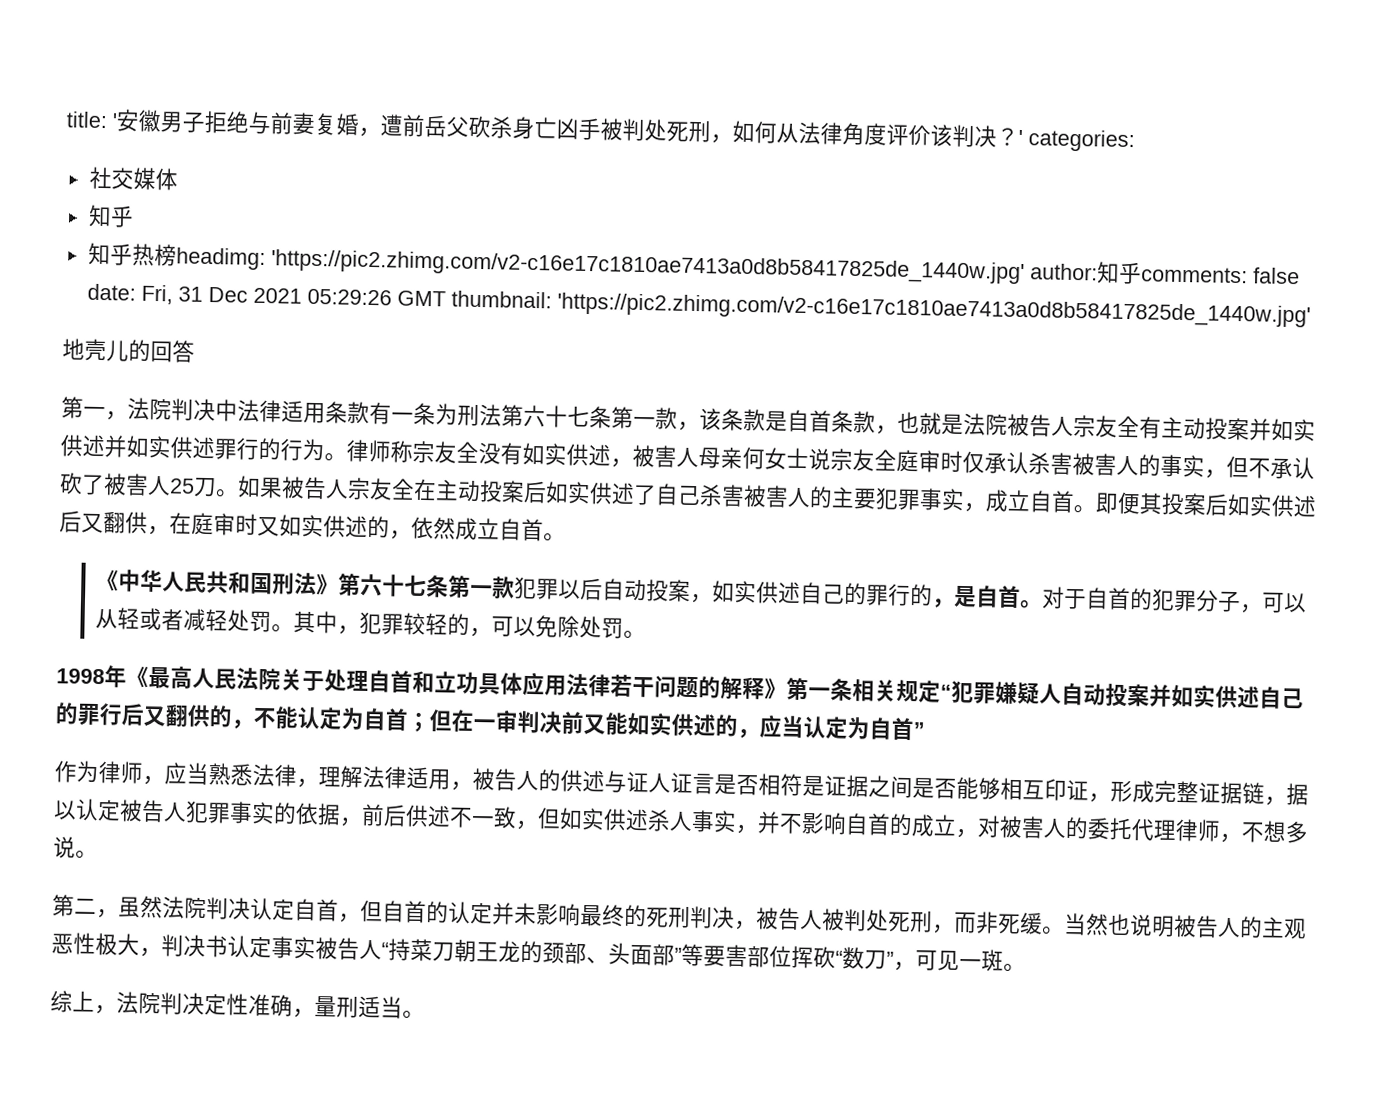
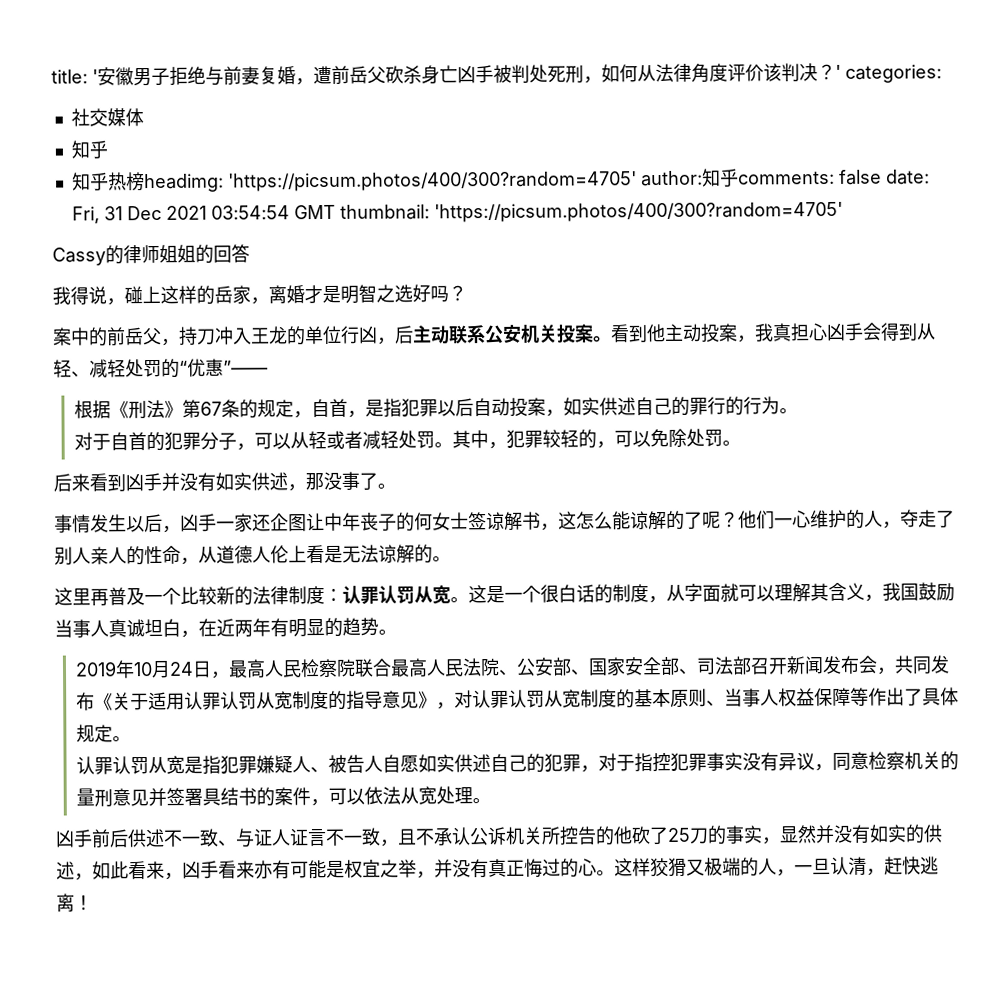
[270,249,1025,285] 'https://pic2.zhimg.com/v2-c16e17c1810ae7413a0d8b58417825de_1440w.jpg' -> [227,171,637,192] 'https://picsum.photos/400/300?random=4705'
[306,288,392,306] 05:29:26 -> [210,205,290,220] 03:54:54
[556,292,1311,328] [62,338,195,363] [61,396,1316,442] [60,434,1315,480] [59,472,1317,518] [59,510,566,542] [96,569,516,599] 'https://pic2.zhimg.com/v2-c16e17c1810ae7413a0d8b58417825de_1440w.jpg' // 地壳儿的回答 // 第一，法院判决中法律适用条款有一条为刑法第六十七条第一款，该条款是自首条款，也就是法院被告人宗友全有主动投案并如实供述并如实供述罪行的行为。律师称宗友全没有如实供述，被害人母亲何女士说宗友全庭审时仅承认杀害被害人的事实，但不承认砍了被害人25刀。如果被告人宗友全在主动投案后如实供述了自己杀害被害人的主要犯罪事实，成立自首。即便其投案后如实供述后又翻供，在庭审时又如实供述的，依然成立自首。 // 《中华人民共和国刑法》第六十七条第一款 -> [433,201,843,223] [52,244,250,266] [52,284,467,306] [52,322,936,347] [53,358,268,378] [73,398,402,420] 'https://picsum.photos/400/300?random=4705' // Cassy的律师姐姐的回答 // 我得说，碰上这样的岳家，离婚才是明智之选好吗？ // 案中的前岳父，持刀冲入王龙的单位行凶，后主动联系公安机关投案。看到他主动投案，我真担心凶手会得到从轻、减轻处罚的“优惠”—— // 根据《刑法》第67条的规定，自首，是指
[932,585,1044,609] ，是自首。 -> [742,396,798,415] 行为。 //
[56,665,1304,709] [55,702,925,741] [54,760,1309,807] [53,798,1309,844] [53,836,98,860] [52,894,1307,940] [51,932,1026,973] [50,990,425,1020] 1998年《最高人民法院关于处理自首和立功具体应用法律若干问题的解释》第一条相关规定“犯罪嫌疑人自动投案并如实供述自己的罪行后又翻供的，不能认定为自首；但在一审判决前又能如实供述的，应当认定为自首” // 作为律师，应当熟悉法律，理解法律适用，被告人的供述与证人证言是否相符是证据之间是否能够相互印证，形成完整证据链，据以认定被告人犯罪事实的依据，前后供述不一致，但如实供述杀人事实，并不影响自首的成立，对被害人的委托代理律师，不想多说。 // 第二，虽然法院判决认定自首，但自首的认定并未影响最终的死刑判决，被告人被判处死刑，而非死缓。当然也说明被告人的主观恶性极大，判决书认定事实被告人“持菜刀朝王龙的颈部、头面部”等要害部位挥砍“数刀”，可见一斑。 // 综上，法院判决定性准确，量刑适当。 -> [53,471,396,492] [54,509,955,534] [54,544,451,566] [54,582,955,607] [54,617,397,638] [74,655,950,679] [75,687,959,711] [75,724,131,743] [75,751,959,775] [75,786,491,808] [55,824,943,848] [56,856,939,881] [56,893,93,912] 后来看到凶手并没有如实供述，那没事了。 // 事情发生以后，凶手一家还企图让中年丧子的何女士签谅解书，这怎么能谅解的了呢？他们一心维护的人，夺走了别人亲人的性命，从道德人伦上看是无法谅解的。 // 这里再普及一个比较新的法律制度：认罪认罚从宽。这是一个很白话的制度，从字面就可以理解其含义，我国鼓励当事人真诚坦白，在近两年有明显的趋势。 // 2019年10月24日，最高人民检察院联合最高人民法院、公安部、国家安全部、司法部召开新闻发布会，共同发布《关于适用认罪认罚从宽制度的指导意见》，对认罪认罚从宽制度的基本原则、当事人权益保障等作出了具体规定。 // 认罪认罚从宽是指犯罪嫌疑人、被告人自愿如实供述自己的犯罪，对于指控犯罪事实没有异议，同意检察机关的量刑意见并签署具结书的案件，可以依法从宽处理。 // 凶手前后供述不一致、与证人证言不一致，且不承认公诉机关所控告的他砍了25刀的事实，显然并没有如实的供述，如此看来，凶手看来亦有可能是权宜之举，并没有真正悔过的心。这样狡猾又极端的人，一旦认清，赶快逃离！

